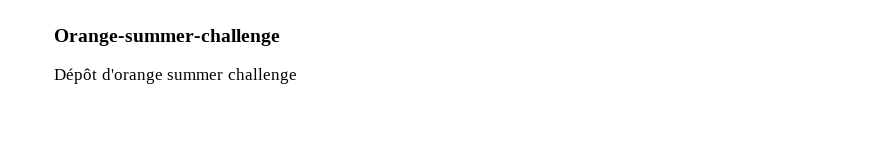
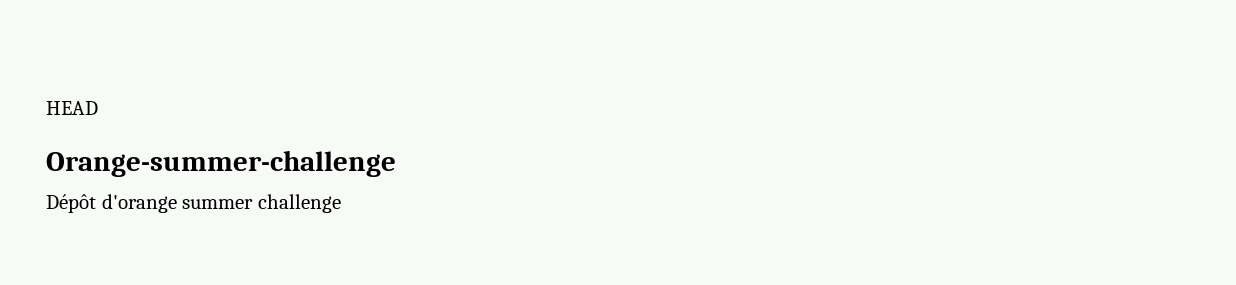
(54, 37) none -> [46,101,98,115] HEAD //

